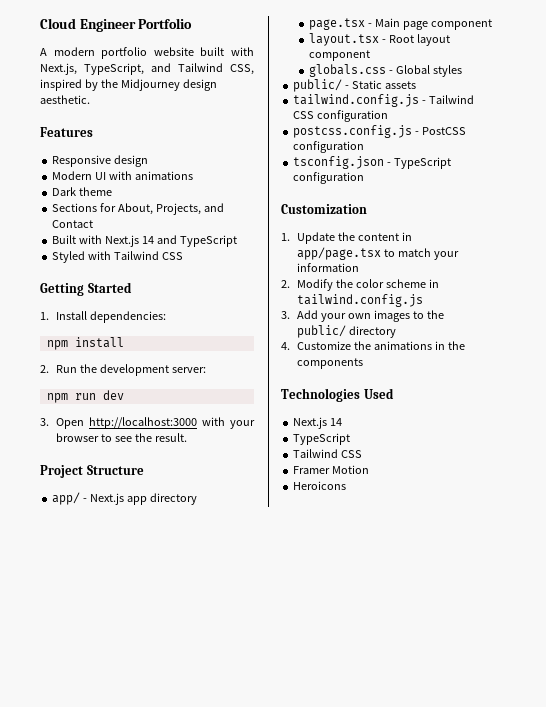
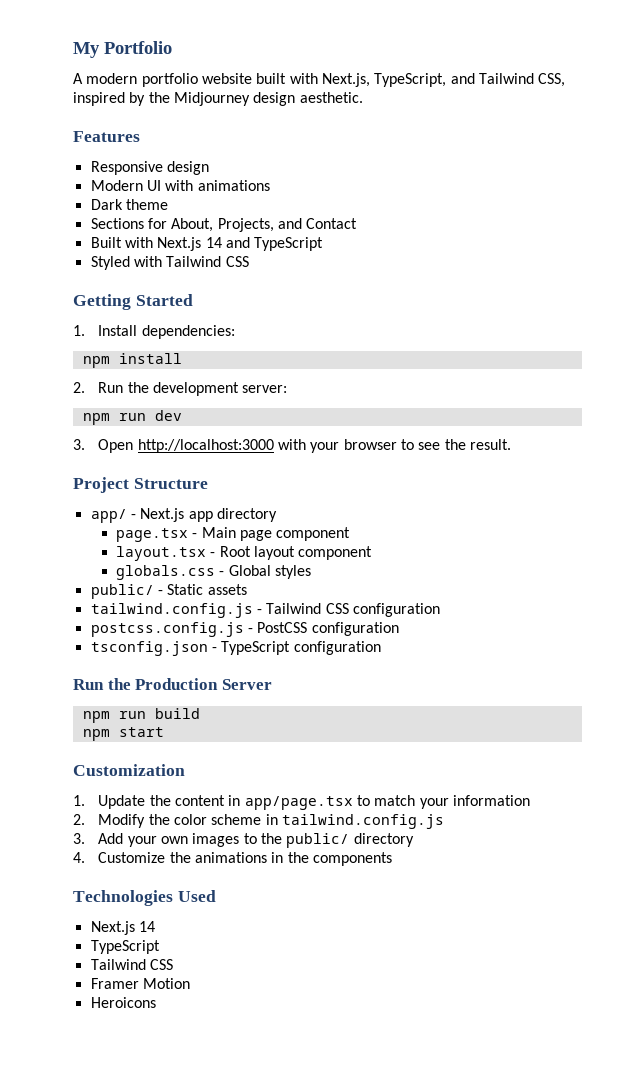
[40,18,136,32] Cloud Engineer -> [73,42,100,58] My
(365, 178) none -> [73,678,272,690] [82,708,200,723] [82,727,164,741] // Run the Production Server // npm run build // npm start

